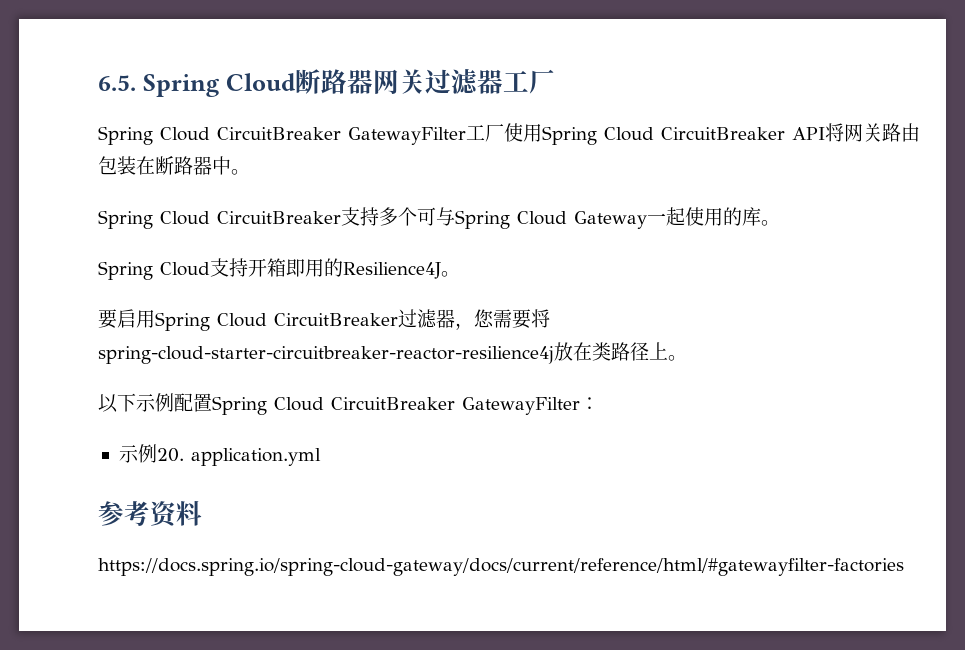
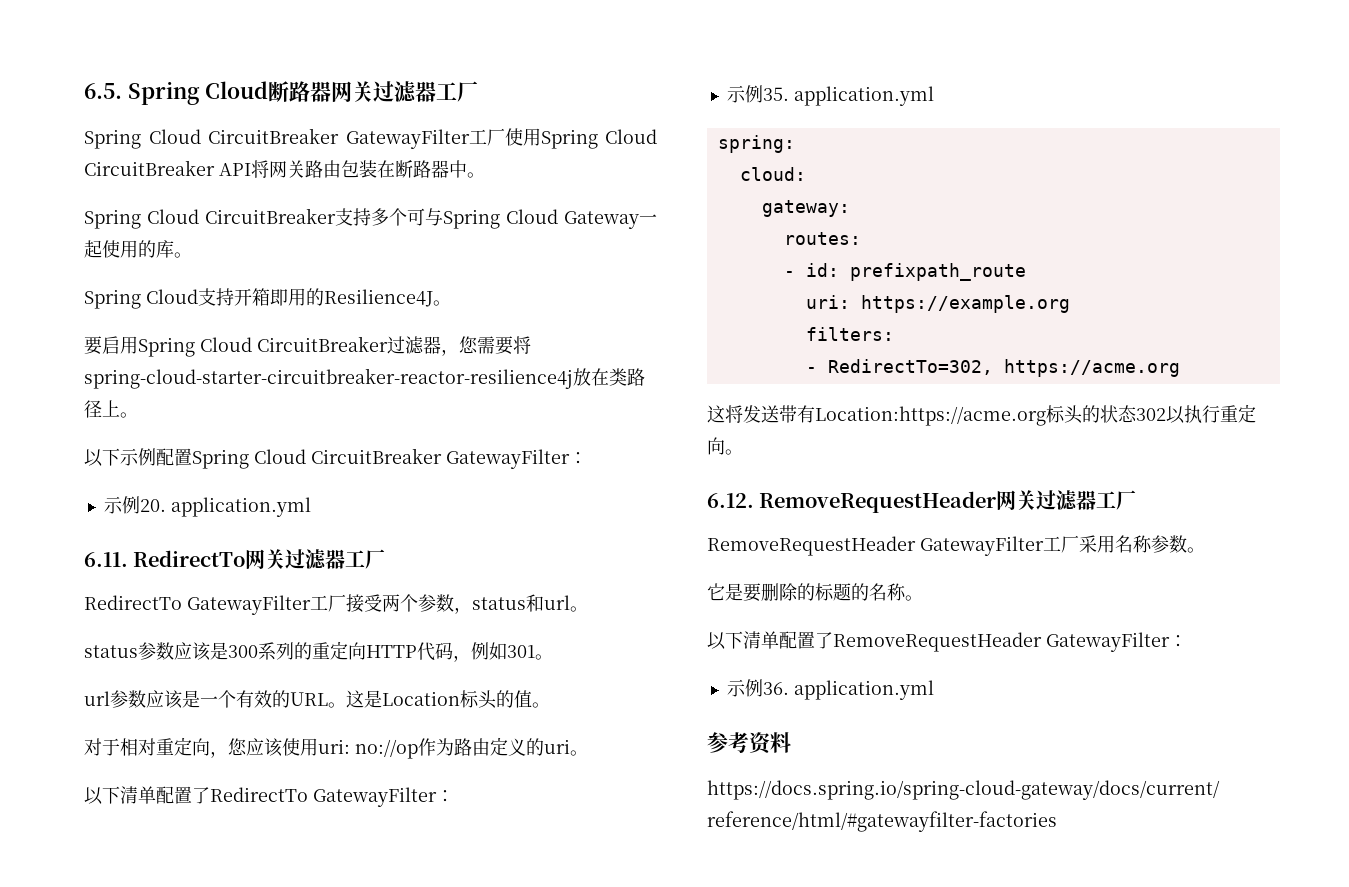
(321, 457) none -> [84,549,386,570] [84,594,588,615] [84,641,553,662] [84,690,550,709] [84,737,588,759] [84,786,454,807] [726,85,934,106] [717,135,795,153] [739,167,806,181] [761,200,850,217] [783,232,861,245] [783,263,1026,281] [805,295,1070,313] [805,327,894,341] [805,359,1180,377] [707,404,1256,426] [707,437,743,455] [707,490,1137,513] [707,535,1205,556] [707,583,923,602] [707,631,1187,652] [726,679,934,700] // 6.11. RedirectTo网关过滤器工厂 // RedirectTo GatewayFilter工厂接受两个参数，status和url。 // status参数应该是300系列的重定向HTTP代码，例如301。 // url参数应该是一个有效的URL。这是Location标头的值。 // 对于相对重定向，您应该使用uri: no://op作为路由定义的uri。 // 以下清单配置了RedirectTo GatewayFilter： // 示例35. application.yml // spring: // cloud: // gateway: // routes: // - id: prefixpath_route // uri: https://example.org // filters: // - RedirectTo=302, https://acme.org // 这将发送带有Location:https://acme.org标头的状态302以执行重定向。 // 6.12. RemoveRequestHeader网关过滤器工厂 // RemoveRequestHeader GatewayFilter工厂采用名称参数。 // 它是要删除的标题的名称。 // 以下清单配置了RemoveRequestHeader GatewayFilter： // 示例36. application.yml

